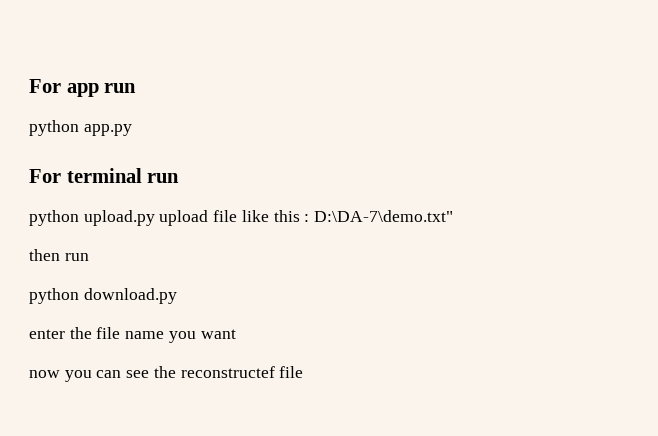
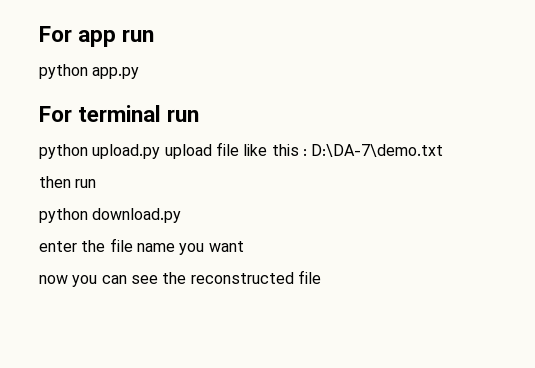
[314,210,454,222] D:\DA-7\demo.txt" -> [311,144,444,157] D:\DA-7\demo.txt
[180,366,275,378] reconstructef -> [190,272,294,284] reconstructed

